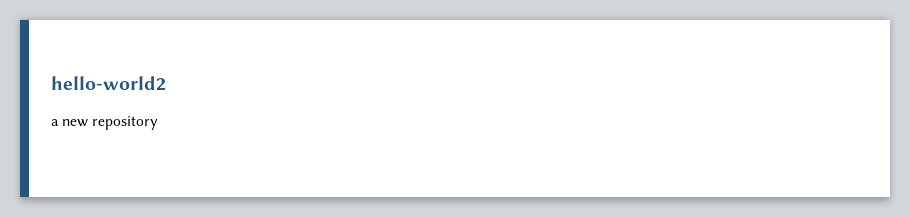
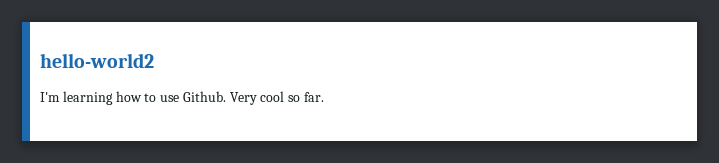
[51,116,159,130] a new repository -> [40,91,325,105] I'm learning how to use Github. Very cool so far.

